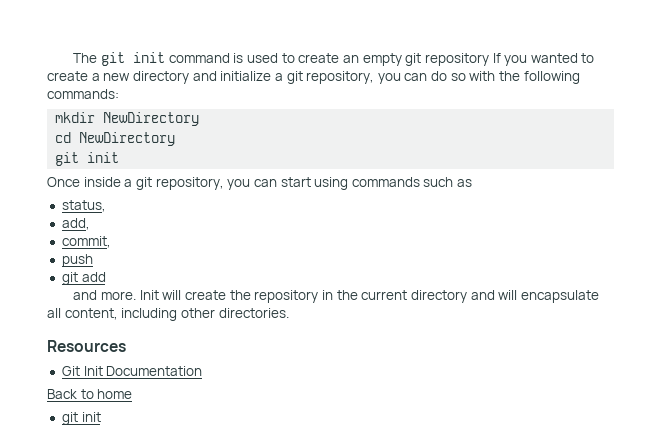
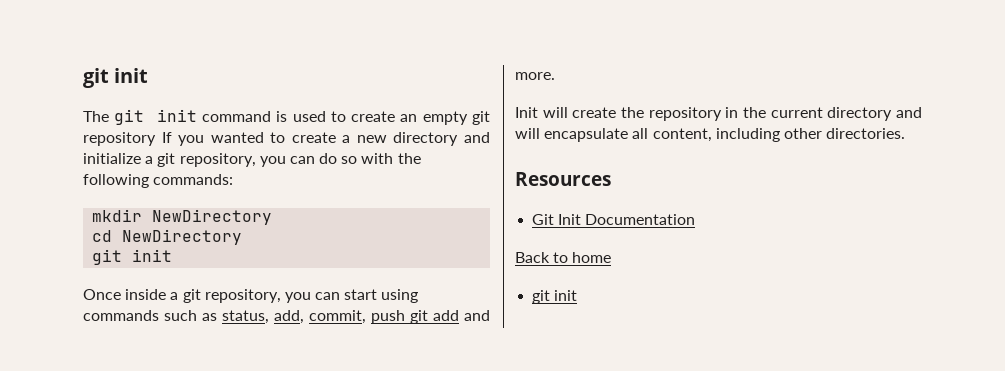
(73, 58) none -> [83,68,149,88] git init //
(473, 183) // -> (217, 317) none
(106, 206) // -> (269, 317) none
(90, 224) // -> (304, 317) none
(111, 242) // -> (366, 317) none
(93, 260) // -> (405, 317) none
(106, 277) // -> (459, 315) none
(137, 295) none -> (555, 76) //

